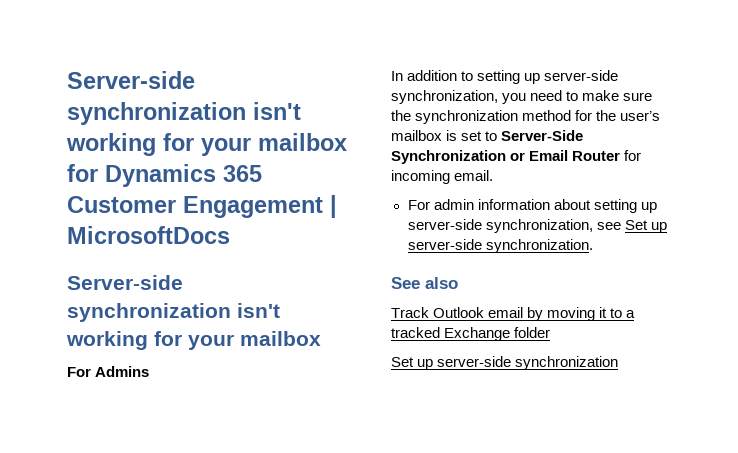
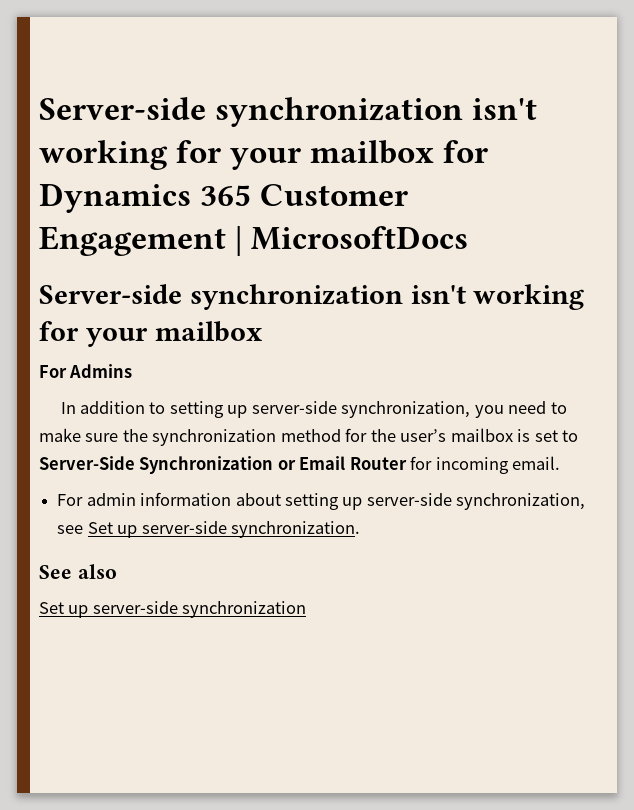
[391,307,636,321] [391,327,551,341] // Track Outlook email by moving it to a tracked Exchange folder -> (117, 571) none

